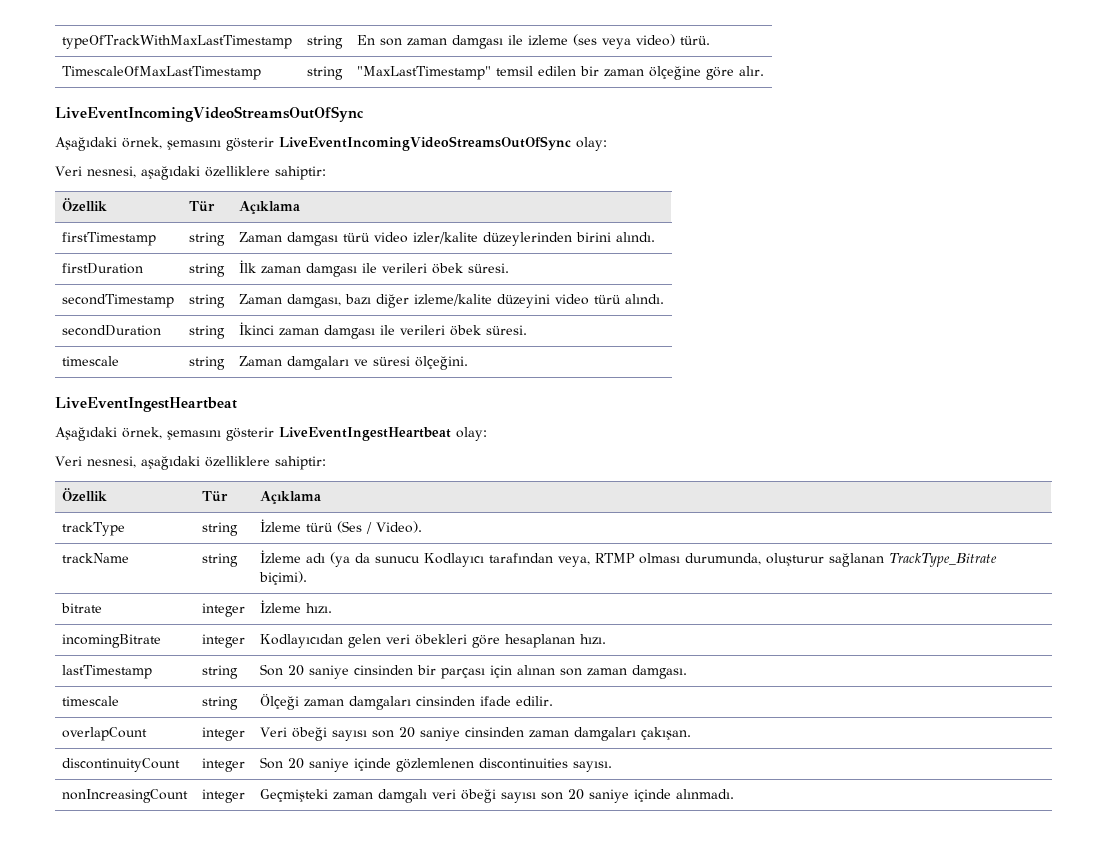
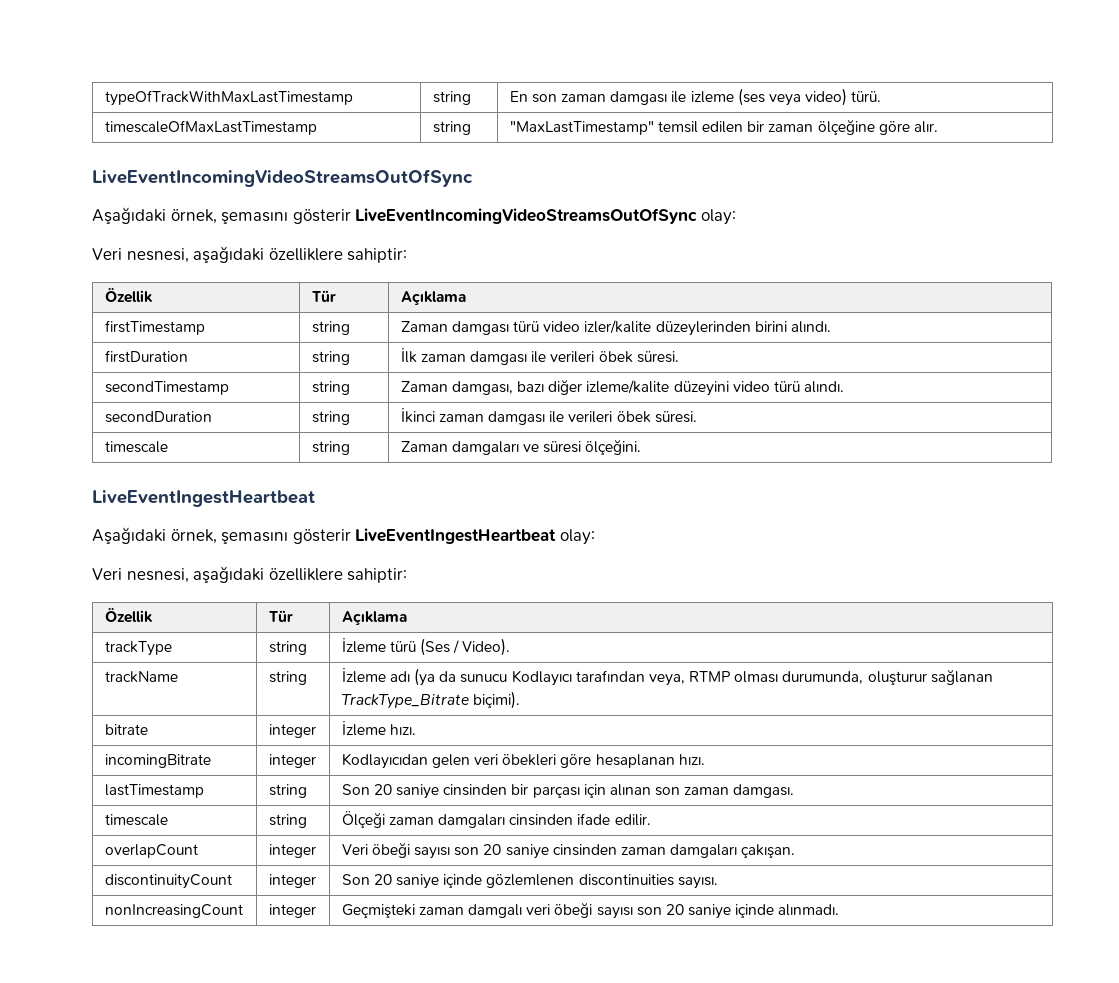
[62,66,262,80] TimescaleOfMaxLastTimestamp -> [104,120,317,135] timescaleOfMaxLastTimestamp

